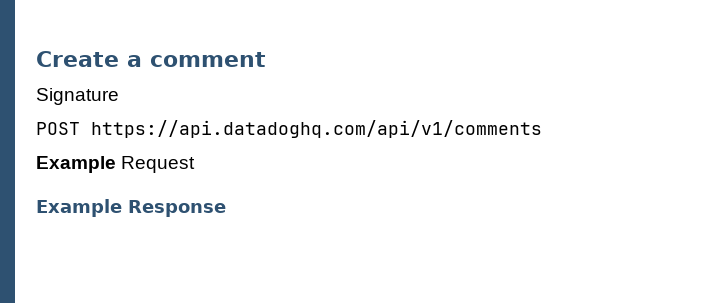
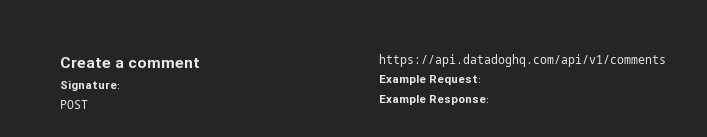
[36,88,119,105] Signature -> [60,80,120,91] Signature:
[121,156,196,173] [36,199,226,217] Request // Example Response -> [429,75,482,85] [379,95,490,105] Request: // Example Response:

